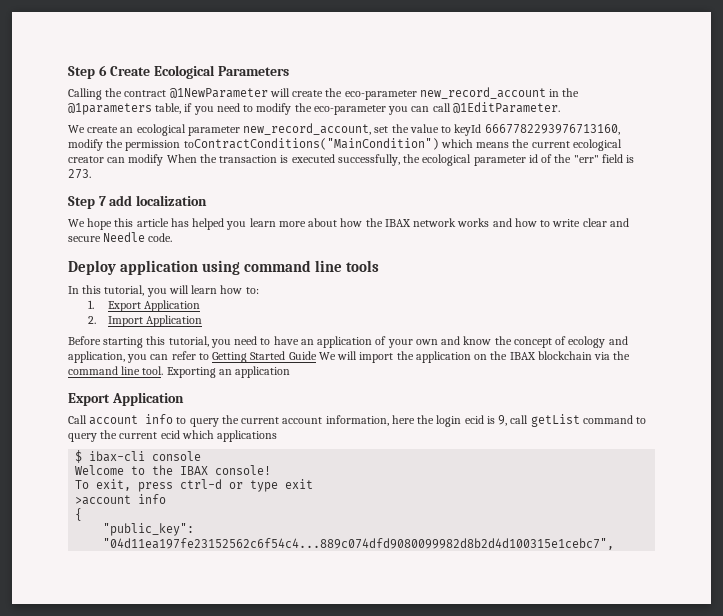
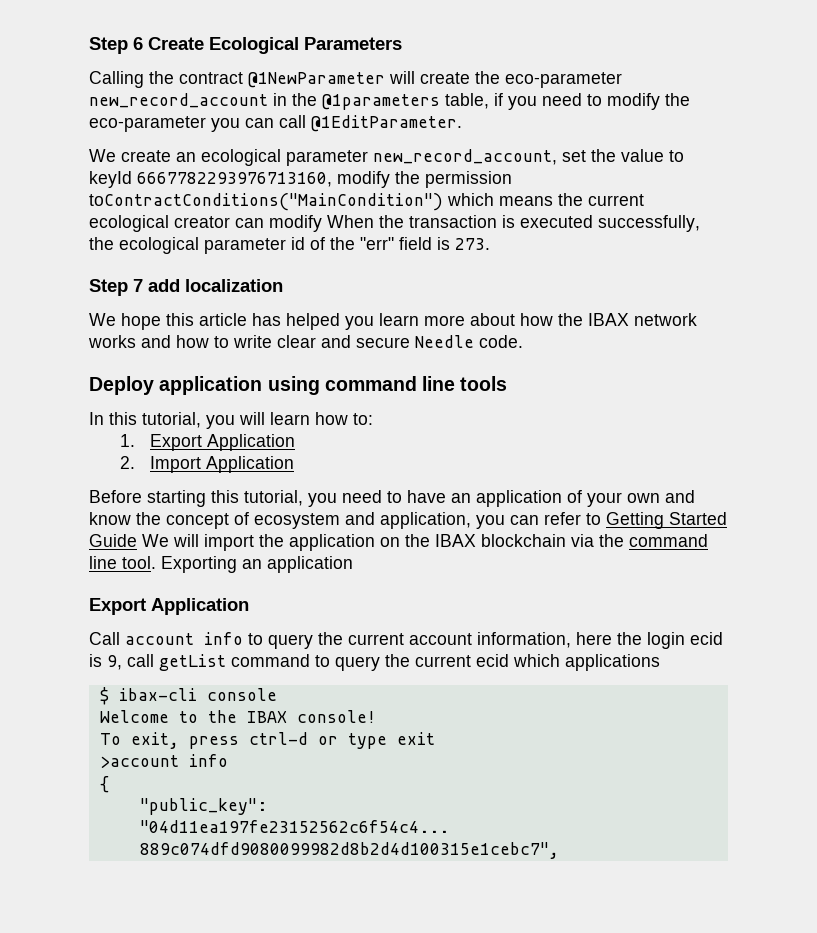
[568,336,606,348] ecology -> [254,513,340,529] ecosystem

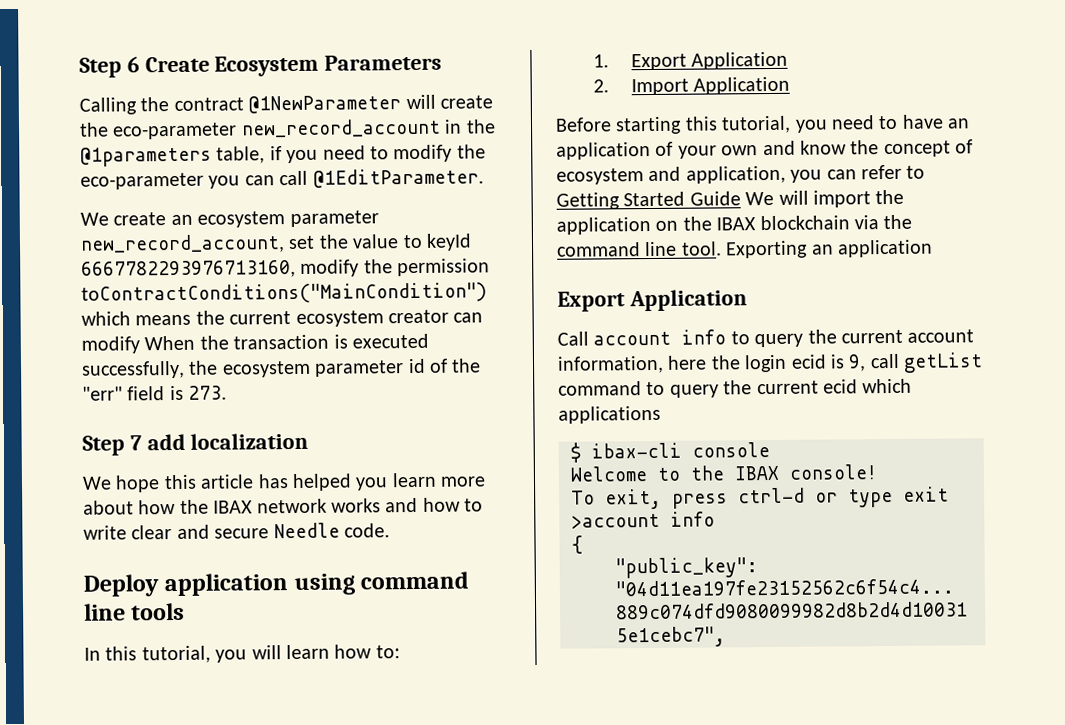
[209,37,299,54] Ecological -> [214,55,320,77] Ecosystem
[201,149,281,166] ecological -> [197,211,286,228] ecosystem
[89,215,169,232] ecological -> [295,310,384,327] ecosystem
[119,237,199,254] ecological -> [221,360,311,378] ecosystem

